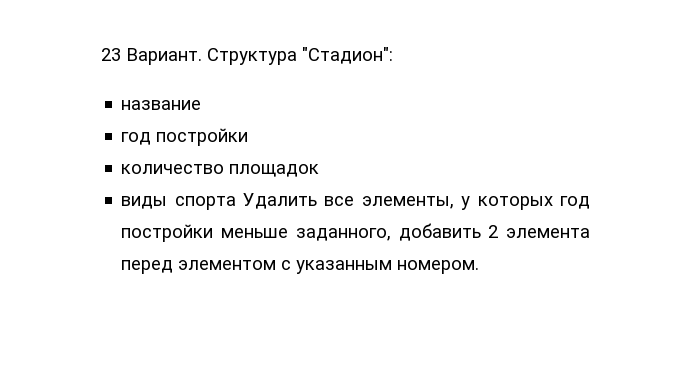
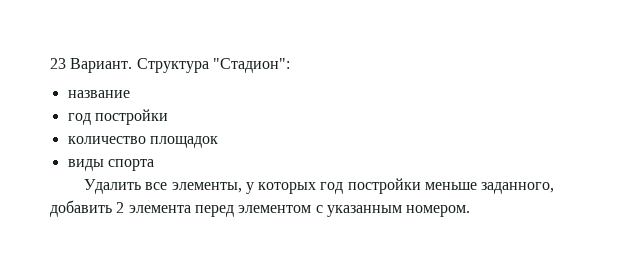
(236, 203) none -> (154, 165) //

